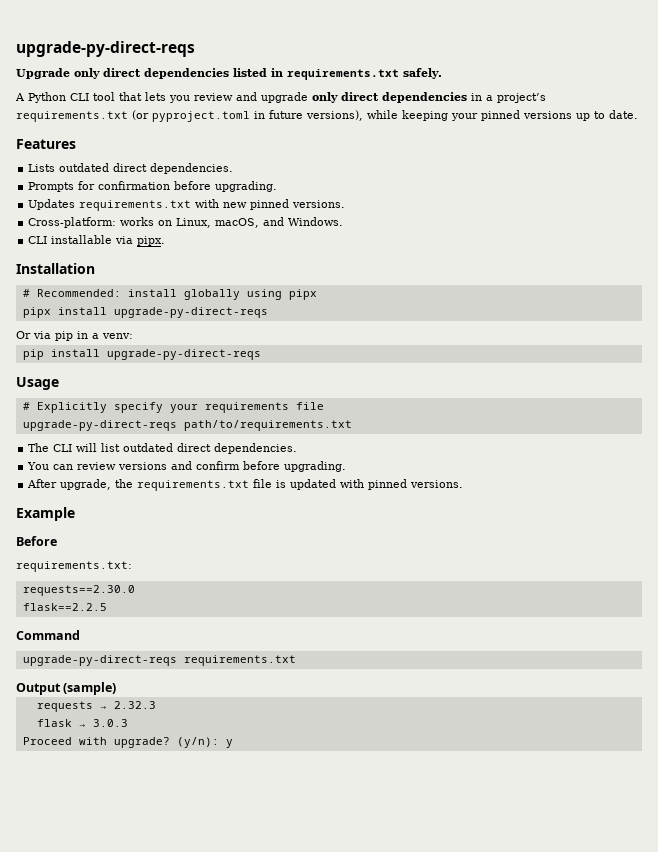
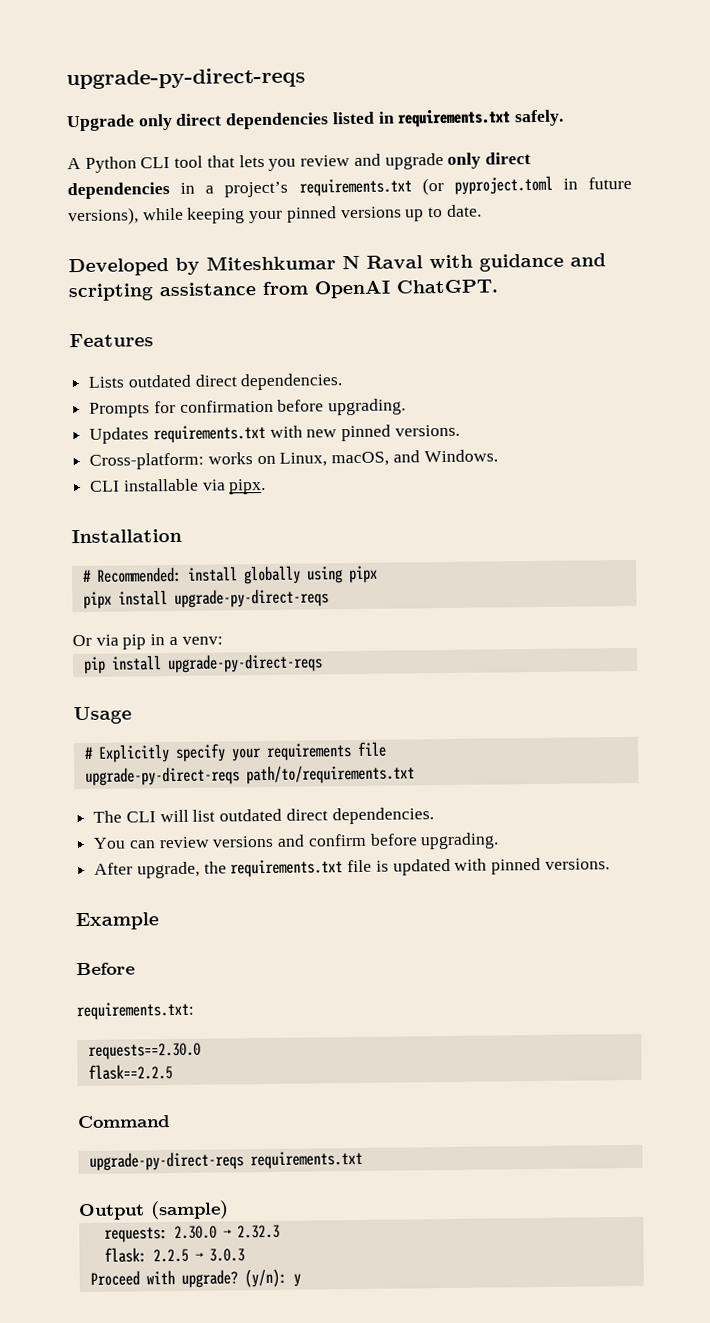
(638, 114) none -> [68,253,606,277] [68,279,498,302] // Developed by Miteshkumar N Raval with guidance and scripting assistance from OpenAI ChatGPT.
[36,701,93,712] requests -> [103,1225,217,1243] requests: 2.30.0
[36,719,72,727] flask -> [103,1247,189,1263] flask: 2.2.5

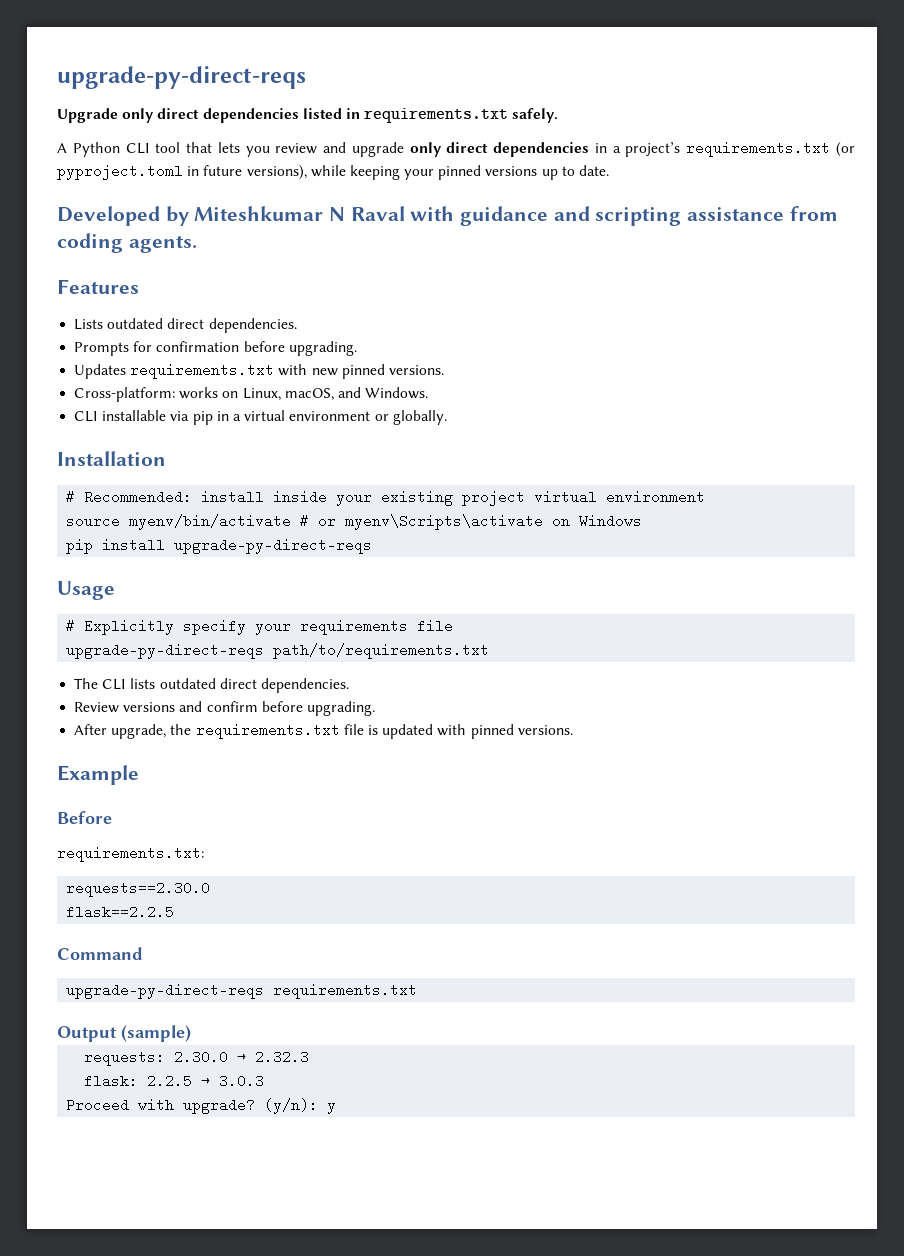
[314,279,498,299] OpenAI ChatGPT. -> [57,233,197,253] coding agents.
[228,478,267,495] [71,528,182,544] [81,565,378,585] [82,588,329,609] [72,634,223,650] pipx. // Installation // # Recommended: install globally using pipx // pipx install upgrade-py-direct-reqs // Or via pip in a venv: -> [192,410,447,425] [57,451,166,466] [66,490,706,506] [66,514,643,530] pip in a virtual environment or globally. // Installation // # Recommended: install inside your existing project virtual environment // source myenv/bin/activate # or myenv\Scripts\activate on Windows
[159,807,434,825] [93,836,210,849] will list outdated direct dependencies. // You can review -> [130,678,349,693] [74,702,120,713] lists outdated direct dependencies. // Review

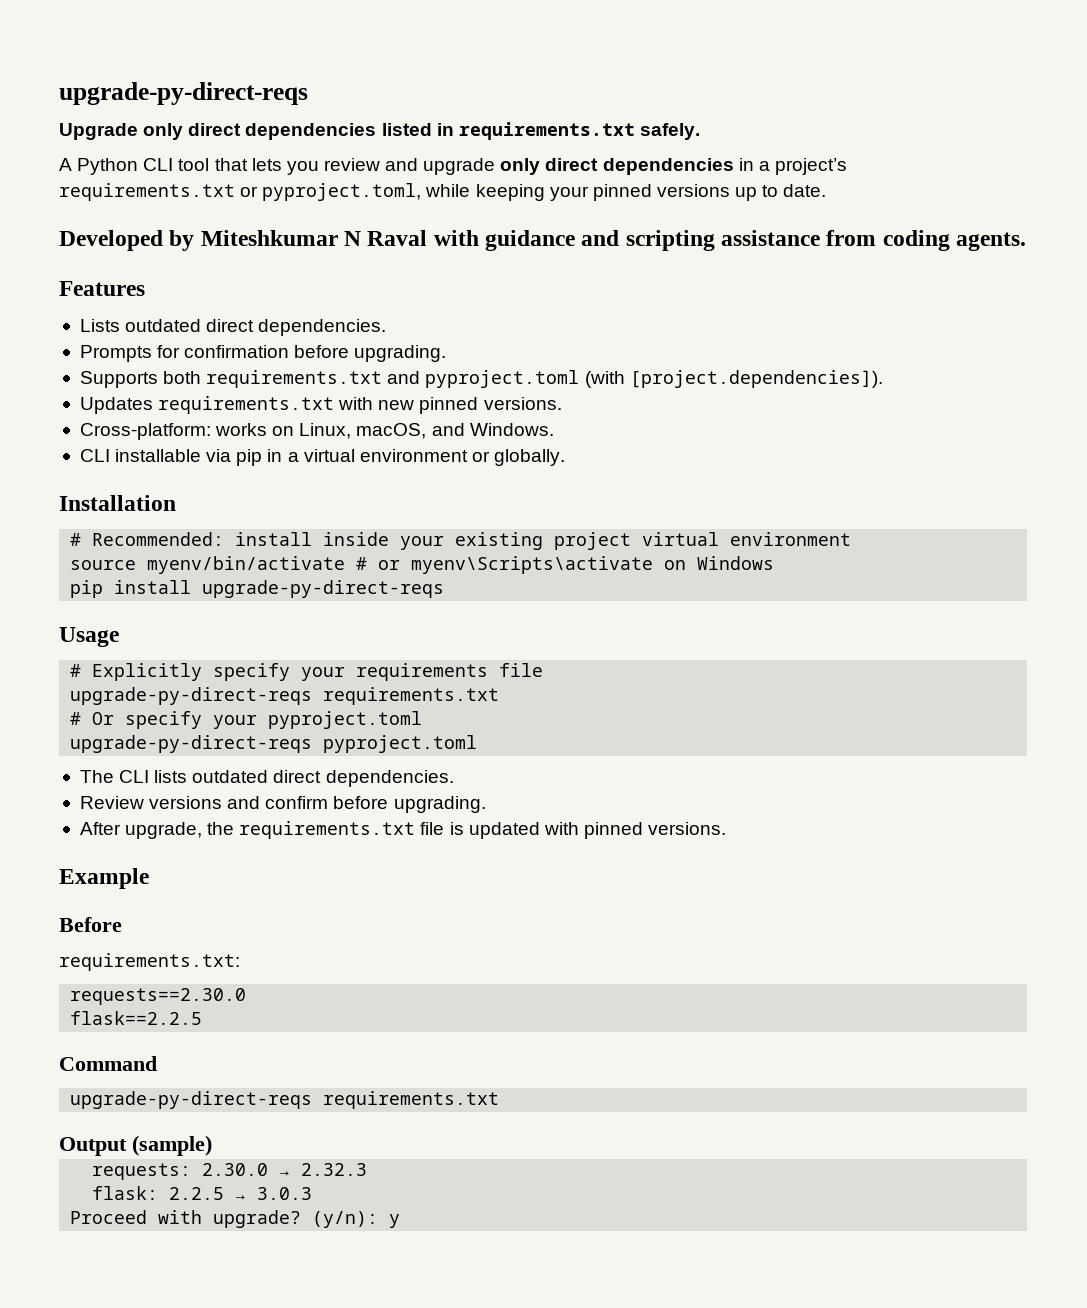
[835,142,855,157] [57,164,307,180] (or pyproject.toml in future versions), -> [240,183,422,201] or pyproject.toml,
(357, 348) none -> [79,370,883,388] // Supports both requirements.txt and pyproject.toml (with [project.dependencies]).
[273,643,490,659] path/to/requirements.txt -> [323,687,500,705] [70,711,423,729] [70,735,478,753] requirements.txt // # Or specify your pyproject.toml // upgrade-py-direct-reqs pyproject.toml

